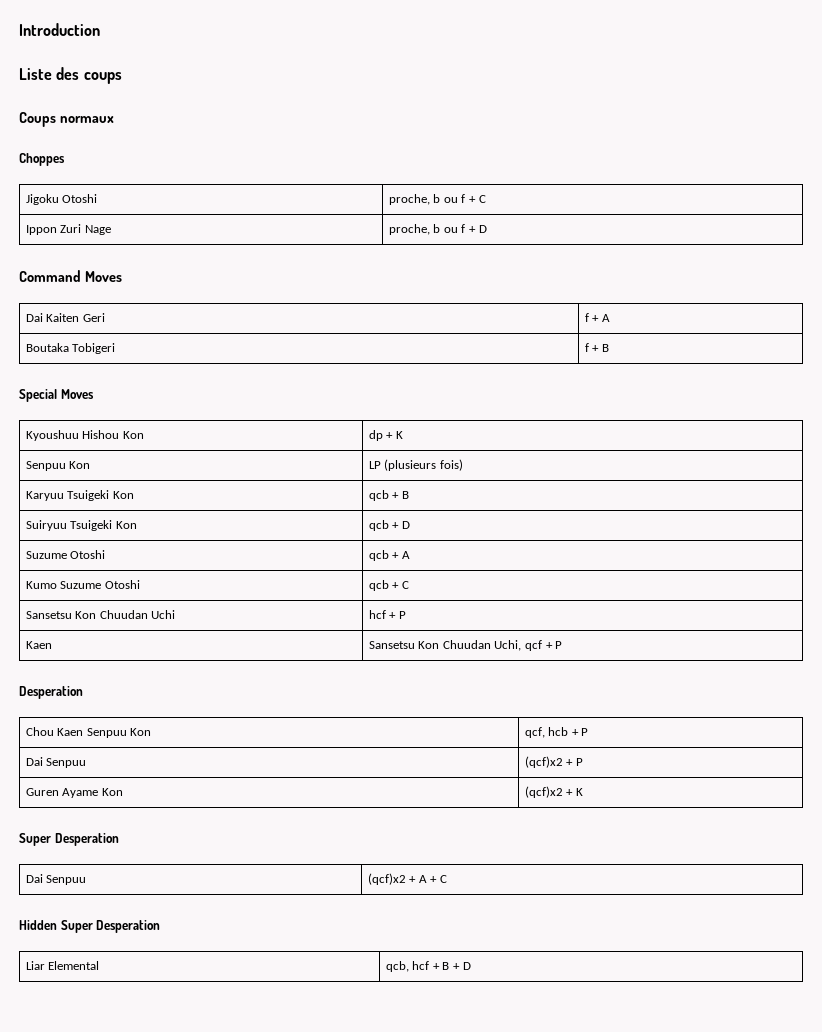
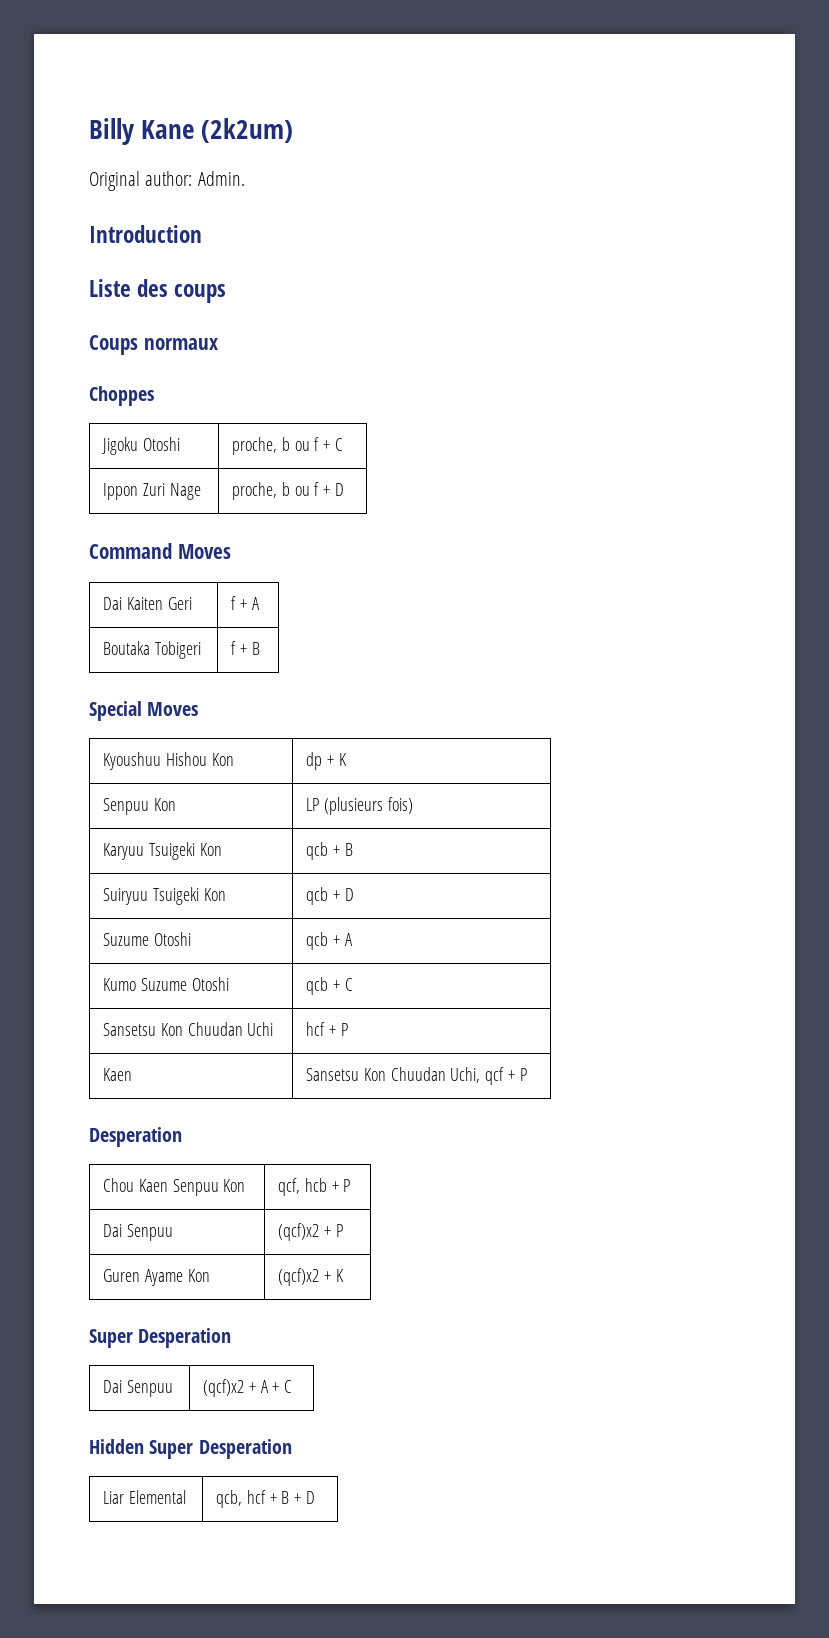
(19, 29) none -> [89,118,294,145] [89,171,245,191] Billy Kane (2k2um) // Original author: Admin. //

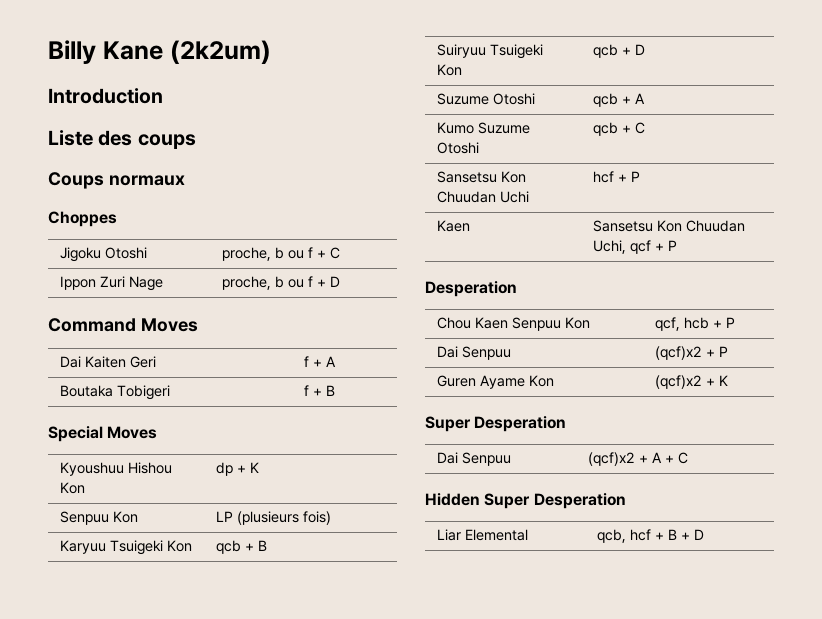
[89,171,245,191] // Original author: Admin. -> (271, 52) none

